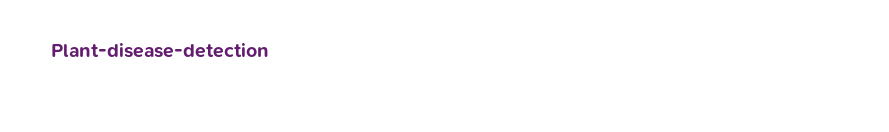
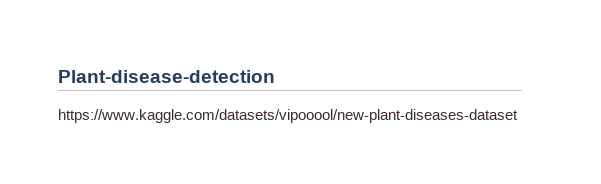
(269, 50) none -> [58,109,518,123] // https://www.kaggle.com/datasets/vipooool/new-plant-diseases-dataset

